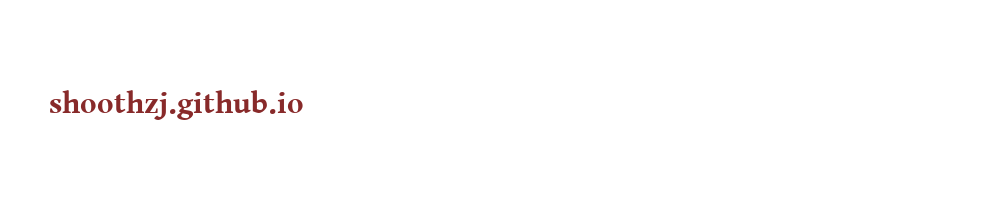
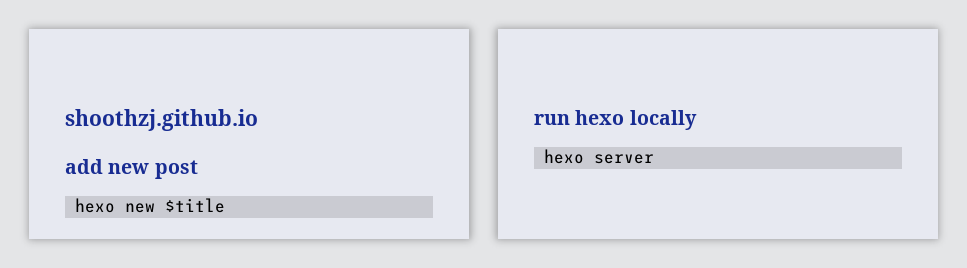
(304, 105) none -> [65,159,198,179] [75,198,226,213] [534,110,697,130] [544,149,655,164] // add new post // hexo new $title // run hexo locally // hexo server

